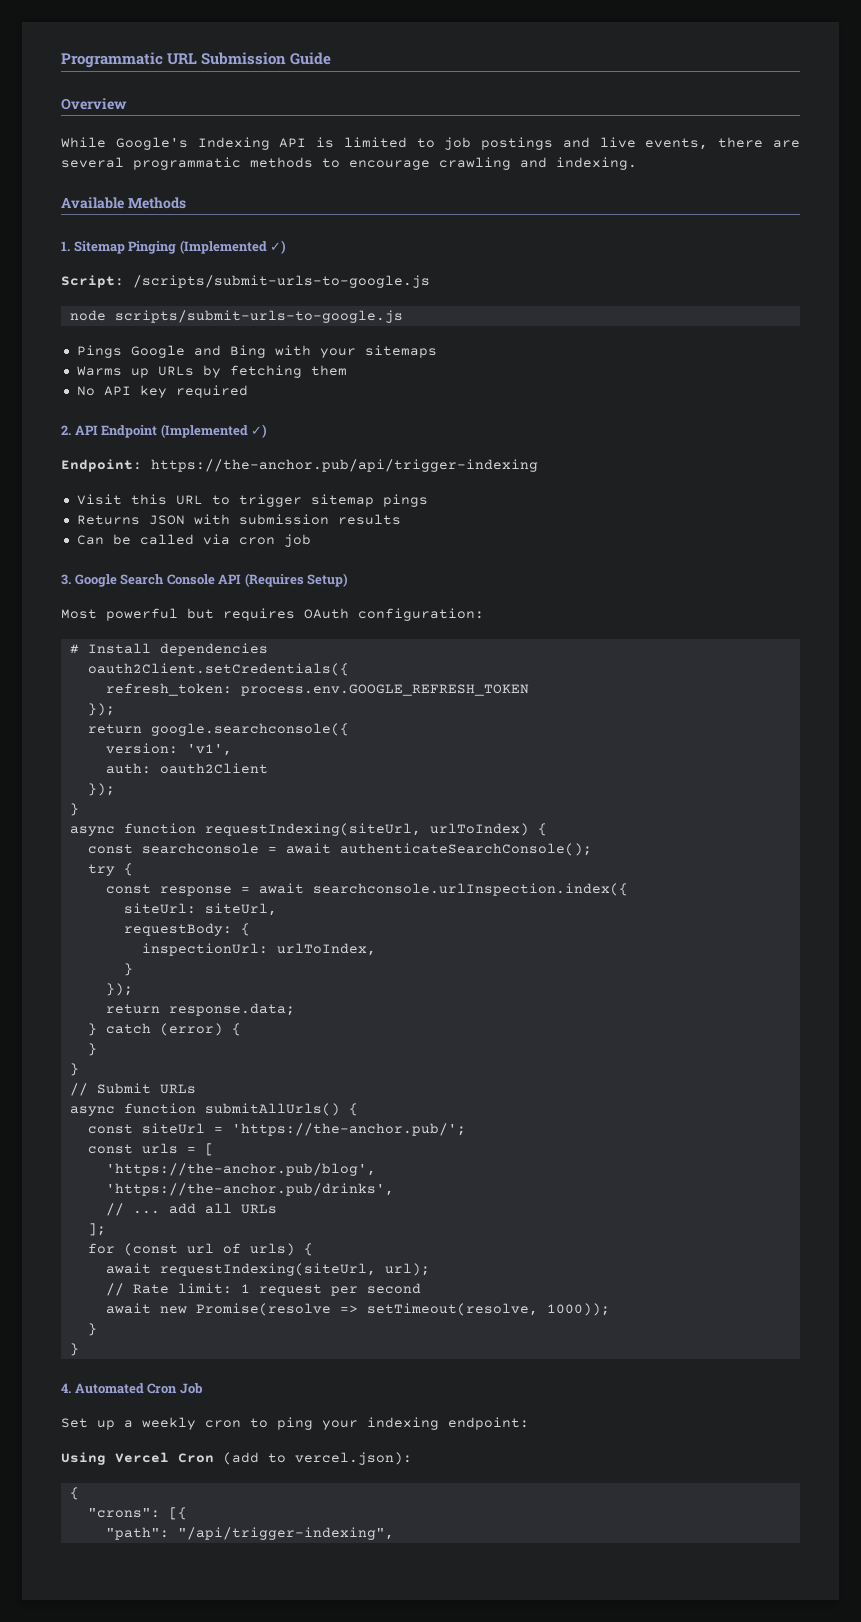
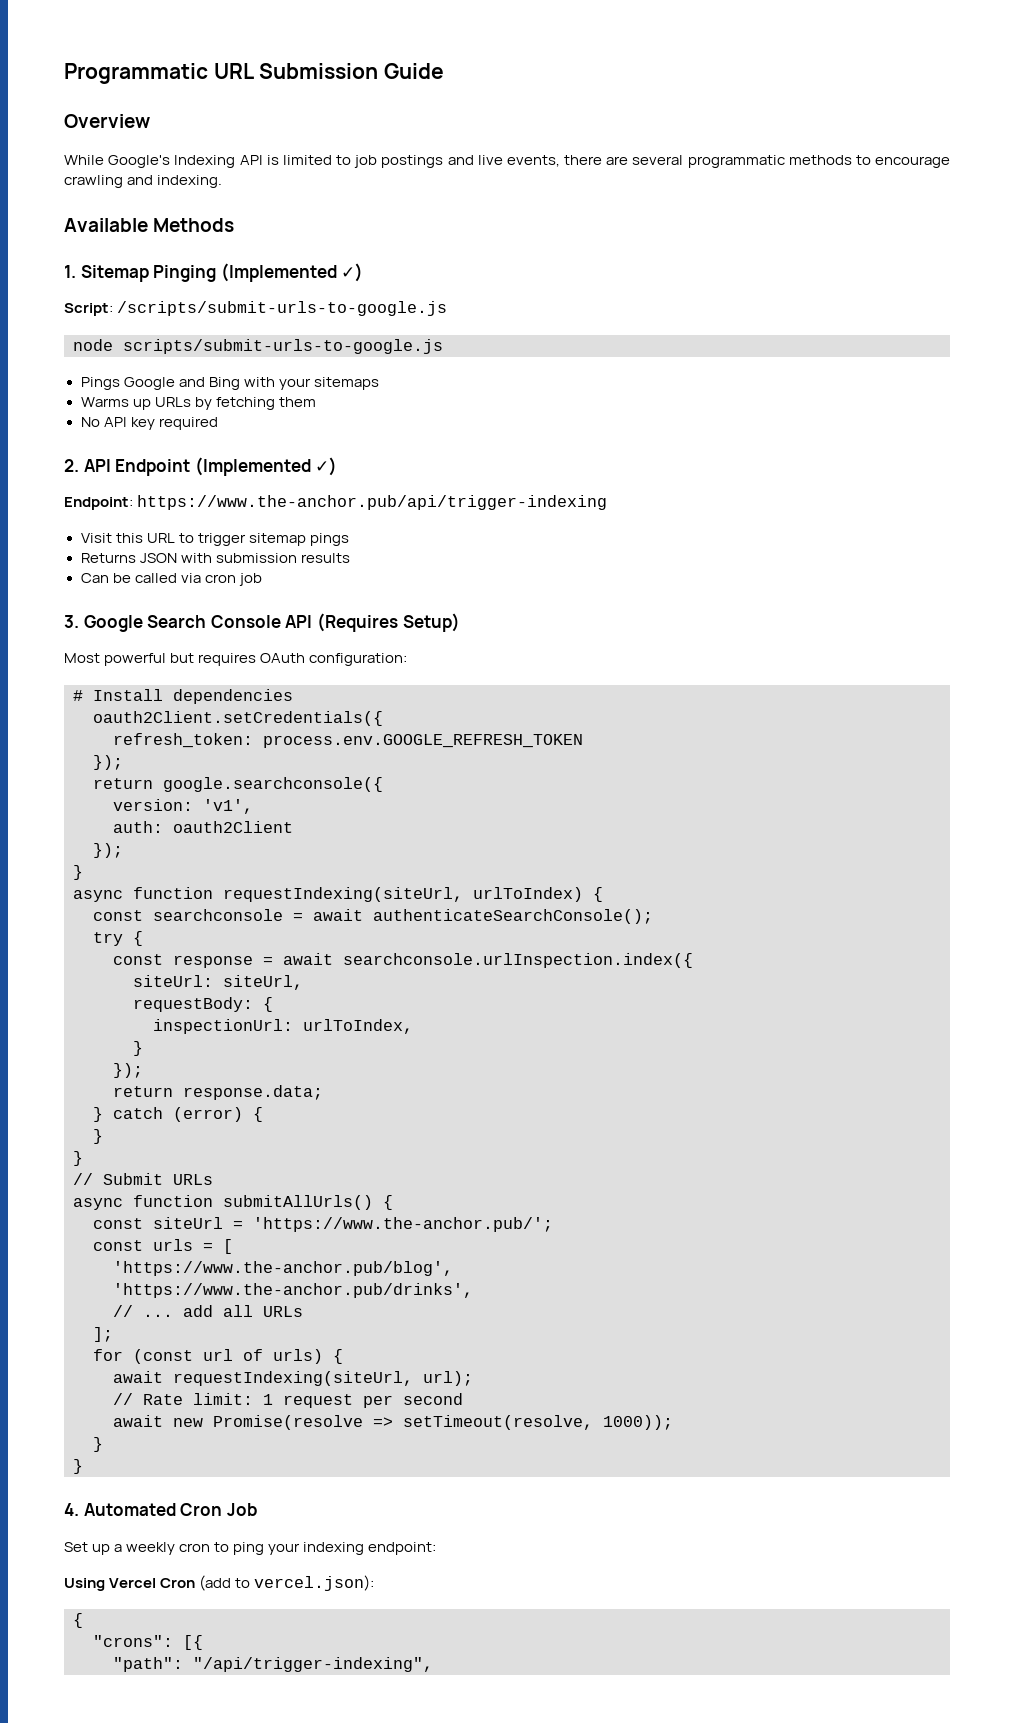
[151,459,538,472] https://the-anchor.pub/api/trigger-indexing -> [137,495,608,510] https://www.the-anchor.pub/api/trigger-indexing
[231,1123,466,1136] 'https://the-anchor.pub/'; -> [253,1217,553,1232] 'https://www.the-anchor.pub/';
[105,1163,376,1176] [105,1183,394,1196] 'https://the-anchor.pub/blog', // 'https://the-anchor.pub/drinks', -> [113,1261,453,1276] [113,1283,473,1298] 'https://www.the-anchor.pub/blog', // 'https://www.the-anchor.pub/drinks',

